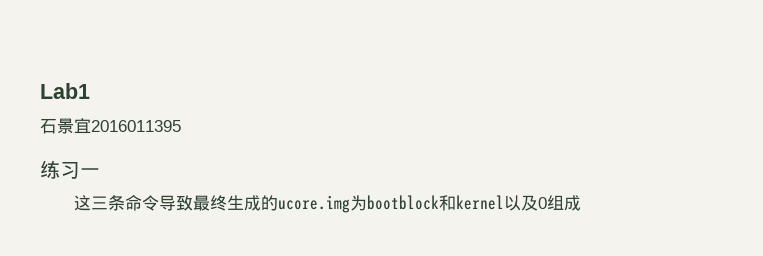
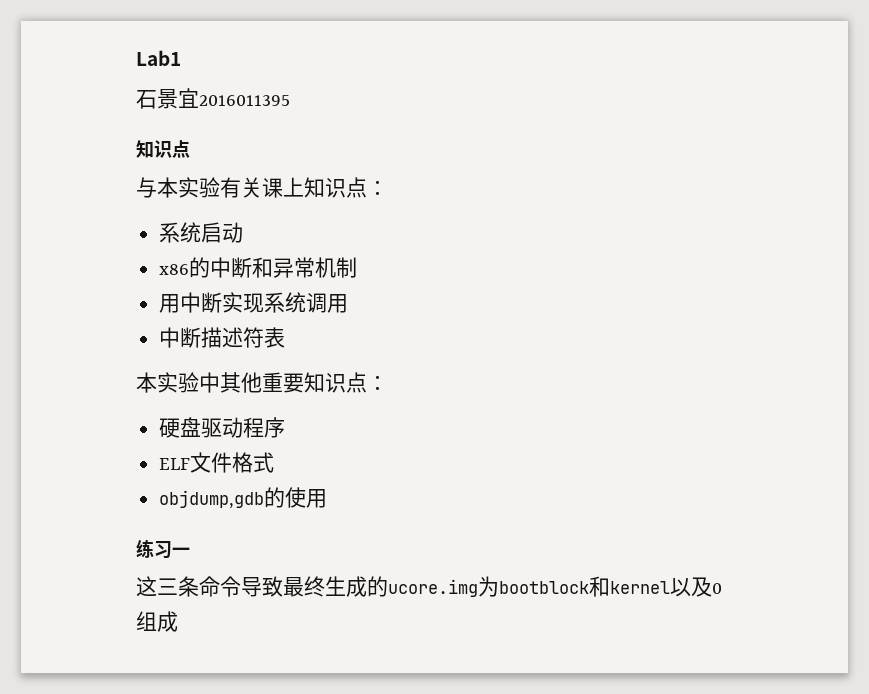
(181, 126) none -> [136,140,190,158] [136,177,388,198] [159,222,244,243] [159,257,358,278] [159,292,349,313] [159,327,286,348] [136,372,388,393] [159,417,286,438] [159,452,275,473] [159,487,328,509] // 知识点 // 与本实验有关课上知识点： // 系统启动 // x86的中断和异常机制 // 用中断实现系统调用 // 中断描述符表 // 本实验中其他重要知识点： // 硬盘驱动程序 // ELF文件格式 // objdump,gdb的使用

